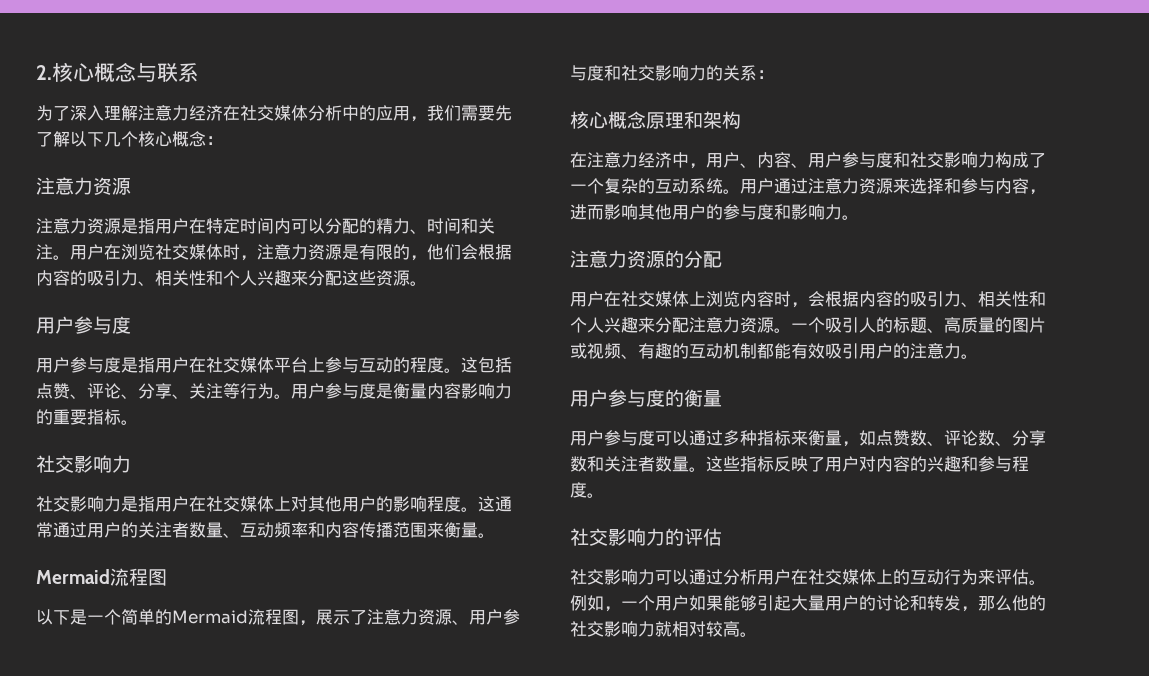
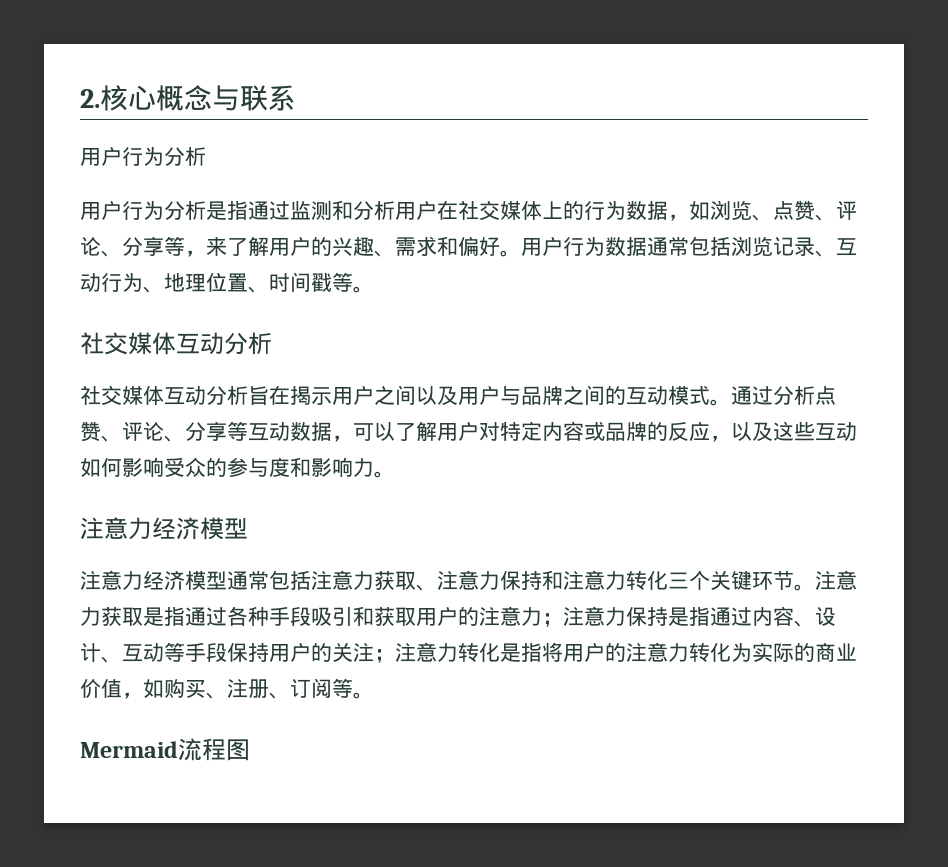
[36,105,512,122] [36,131,223,147] [36,177,131,195] [36,218,495,234] [36,244,512,261] [36,270,427,286] [36,316,131,334] [36,357,512,373] [36,383,512,399] [36,409,138,425] [36,455,131,473] [36,496,512,512] [36,522,495,538] [36,568,167,586] [36,609,520,626] [570,65,774,81] [570,111,741,129] [570,152,1046,169] [570,178,1046,195] [570,204,706,220] 为了深入理解注意力经济在社交媒体分析中的应用，我们需要先了解以下几个核心概念： // 注意力资源 // 注意力资源是指用户在特定时间内可以分配的精力、时间和关注。用户在浏览社交媒体时，注意力资源是有限的，他们会根据内容的吸引力、相关性和个人兴趣来分配这些资源。 // 用户参与度 // 用户参与度是指用户在社交媒体平台上参与互动的程度。这包括点赞、评论、分享、关注等行为。用户参与度是衡量内容影响力的重要指标。 // 社交影响力 // 社交影响力是指用户在社交媒体上对其他用户的影响程度。这通常通过用户的关注者数量、互动频率和内容传播范围来衡量。 // Mermaid流程图 // 以下是一个简单的Mermaid流程图，展示了注意力资源、用户参与度和社交影响力的关系： // 核心概念原理和架构 // 在注意力经济中，用户、内容、用户参与度和社交影响力构成了一个复杂的互动系统。用户通过注意力资源来选择和参与内容，进而影响其他用户 -> [80,147,206,166] [80,200,857,221] [80,236,857,257] [80,272,374,293] [80,332,272,355] [80,385,836,406] [80,421,857,442] [80,457,206,478] 用户行为分析 // 用户行为分析是指通过监测和分析用户在社交媒体上的行为数据，如浏览、点赞、评论、分享等，来了解用户的兴趣、需求和偏好。用户行为数据通常包括浏览记录、互动行为、地理位置、时间戳等。 // 社交媒体互动分析 // 社交媒体互动分析旨在揭示用户之间以及用户与品牌之间的互动模式。通过分析点赞、评论、分享等互动数据，可以了解用户对特定内容或品牌的反应，以及这些互动如何影响受众
[627,250,722,268] [570,291,1046,308] [570,317,1046,333] [570,343,978,359] [570,389,722,407] [570,430,1046,447] [570,456,1029,472] [570,482,604,498] [570,528,722,546] [570,569,1046,585] [570,595,1046,612] [570,621,757,637] 资源的分配 // 用户在社交媒体上浏览内容时，会根据内容的吸引力、相关性和个人兴趣来分配注意力资源。一个吸引人的标题、高质量的图片或视频、有趣的互动机制都能有效吸引用户的注意力。 // 用户参与度的衡量 // 用户参与度可以通过多种指标来衡量，如点赞数、评论数、分享数和关注者数量。这些指标反映了用户对内容的兴趣和参与程度。 // 社交影响力的评估 // 社交影响力可以通过分析用户在社交媒体上的互动行为来评估。例如，一个用户如果能够引起大量用户的讨论和转发，那么他的社交影响力就相对较高。 -> [152,517,248,540] [80,570,857,591] [80,606,836,627] [80,642,857,663] [80,678,374,699] [80,738,250,761] 经济模型 // 注意力经济模型通常包括注意力获取、注意力保持和注意力转化三个关键环节。注意力获取是指通过各种手段吸引和获取用户的注意力；注意力保持是指通过内容、设计、互动等手段保持用户的关注；注意力转化是指将用户的注意力转化为实际的商业价值，如购买、注册、订阅等。 // Mermaid流程图

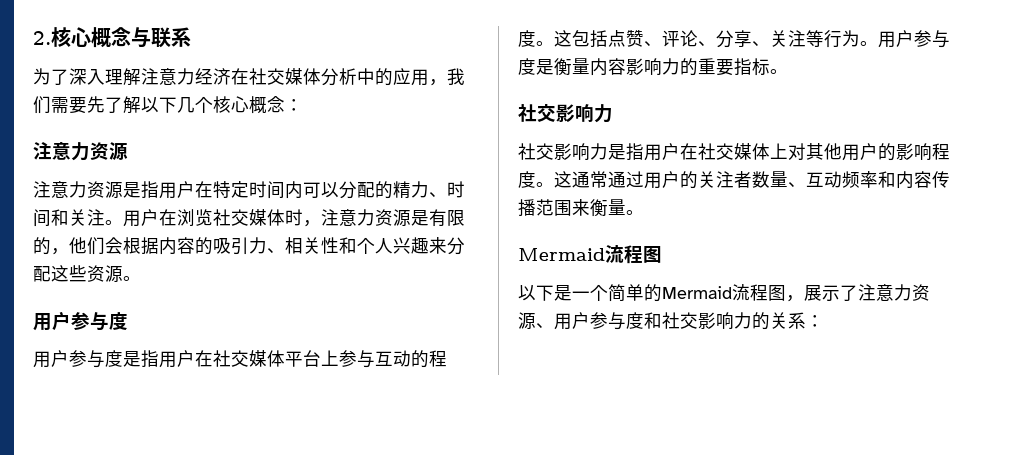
[80,147,206,166] [80,200,857,221] [80,236,857,257] [80,272,374,293] [80,332,272,355] [80,385,836,406] [80,421,857,442] [80,457,395,478] [80,517,248,540] [80,570,857,591] [80,606,836,627] [80,642,857,663] [80,678,374,699] [80,738,250,761] 用户行为分析 // 用户行为分析是指通过监测和分析用户在社交媒体上的行为数据，如浏览、点赞、评论、分享等，来了解用户的兴趣、需求和偏好。用户行为数据通常包括浏览记录、互动行为、地理位置、时间戳等。 // 社交媒体互动分析 // 社交媒体互动分析旨在揭示用户之间以及用户与品牌之间的互动模式。通过分析点赞、评论、分享等互动数据，可以了解用户对特定内容或品牌的反应，以及这些互动如何影响受众的参与度和影响力。 // 注意力经济模型 // 注意力经济模型通常包括注意力获取、注意力保持和注意力转化三个关键环节。注意力获取是指通过各种手段吸引和获取用户的注意力；注意力保持是指通过内容、设计、互动等手段保持用户的关注；注意力转化是指将用户的注意力转化为实际的商业价值，如购买、注册、订阅等。 // Mermaid流程图 -> [33,68,465,86] [33,96,303,114] [33,142,128,161] [33,181,465,199] [33,209,465,227] [33,237,465,255] [33,265,141,283] [33,311,128,331] [33,350,447,368] [518,30,950,48] [518,58,788,76] [518,104,613,123] [518,143,950,161] [518,171,950,189] [518,199,644,217] [518,245,662,264] [518,284,930,302] [518,312,824,330] 为了深入理解注意力经济在社交媒体分析中的应用，我们需要先了解以下几个核心概念： // 注意力资源 // 注意力资源是指用户在特定时间内可以分配的精力、时间和关注。用户在浏览社交媒体时，注意力资源是有限的，他们会根据内容的吸引力、相关性和个人兴趣来分配这些资源。 // 用户参与度 // 用户参与度是指用户在社交媒体平台上参与互动的程度。这包括点赞、评论、分享、关注等行为。用户参与度是衡量内容影响力的重要指标。 // 社交影响力 // 社交影响力是指用户在社交媒体上对其他用户的影响程度。这通常通过用户的关注者数量、互动频率和内容传播范围来衡量。 // Mermaid流程图 // 以下是一个简单的Mermaid流程图，展示了注意力资源、用户参与度和社交影响力的关系：

